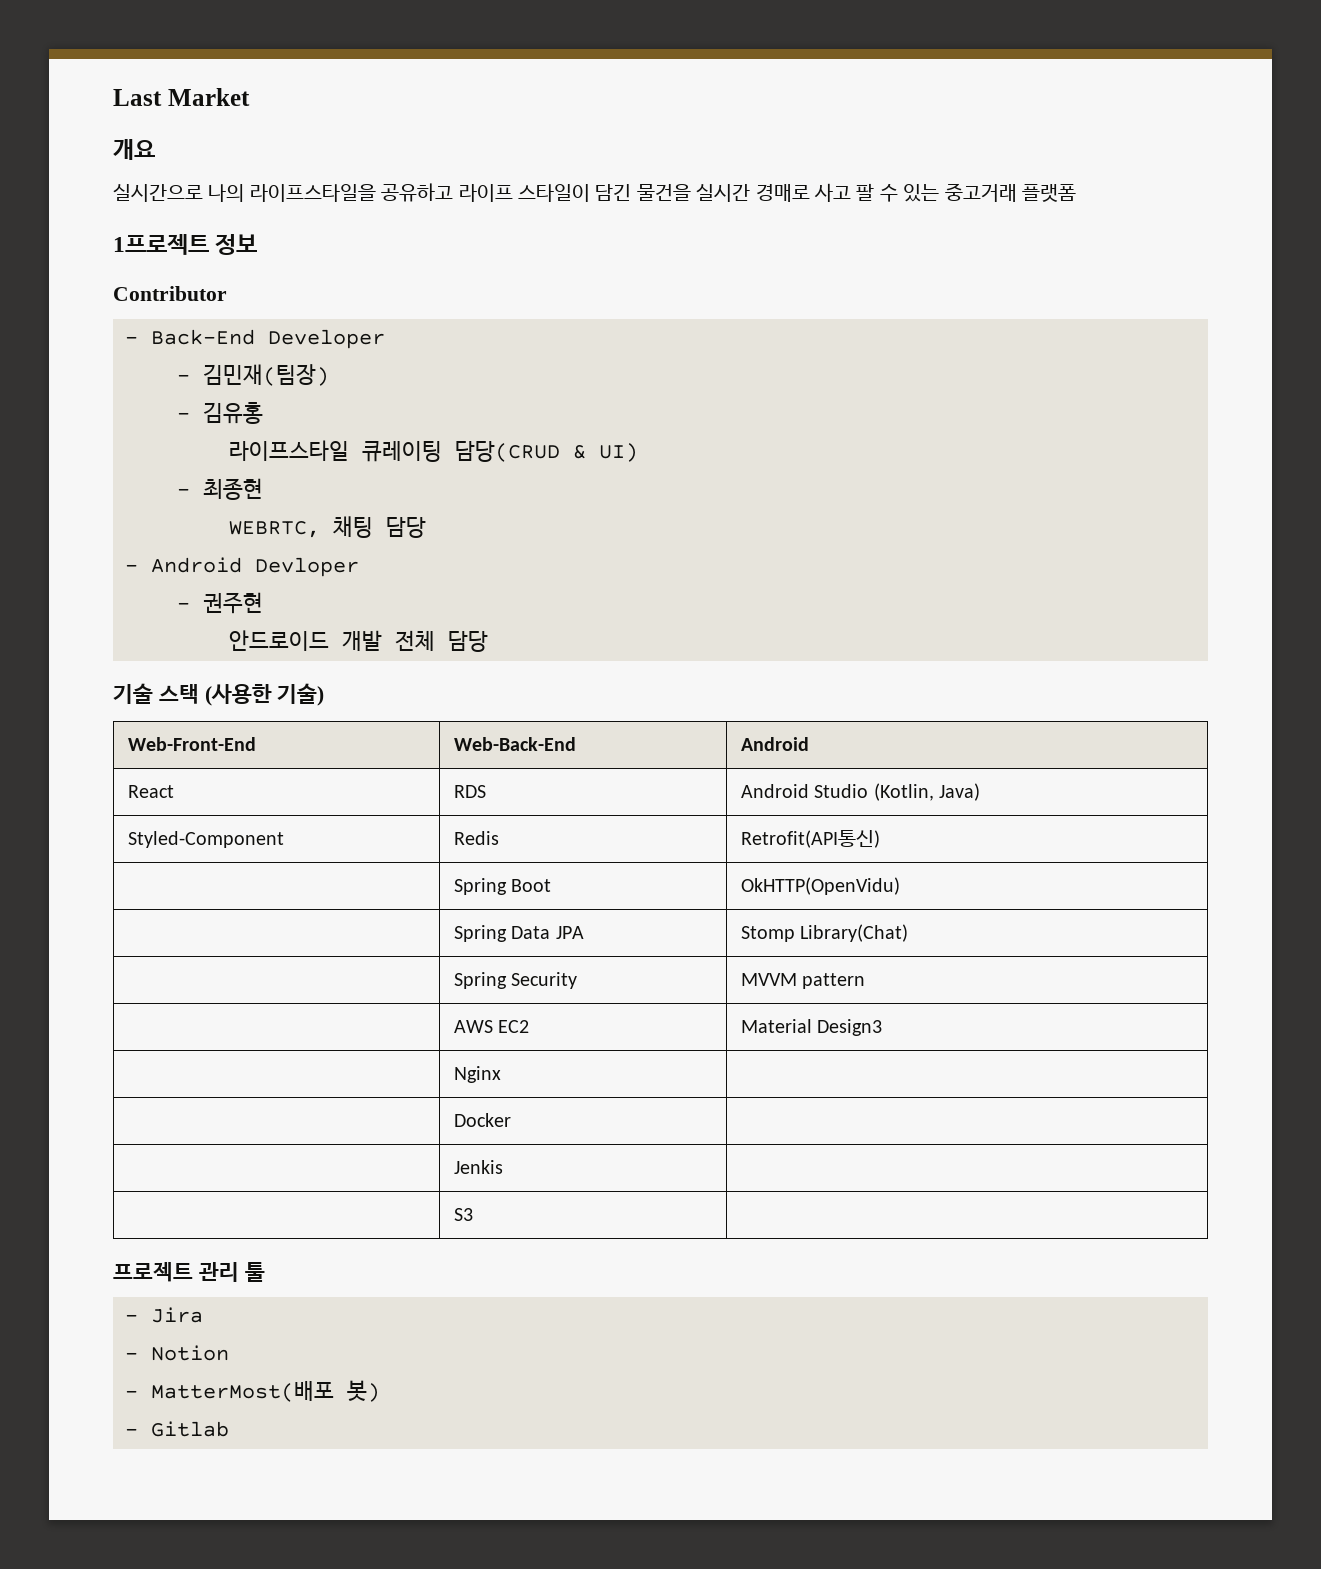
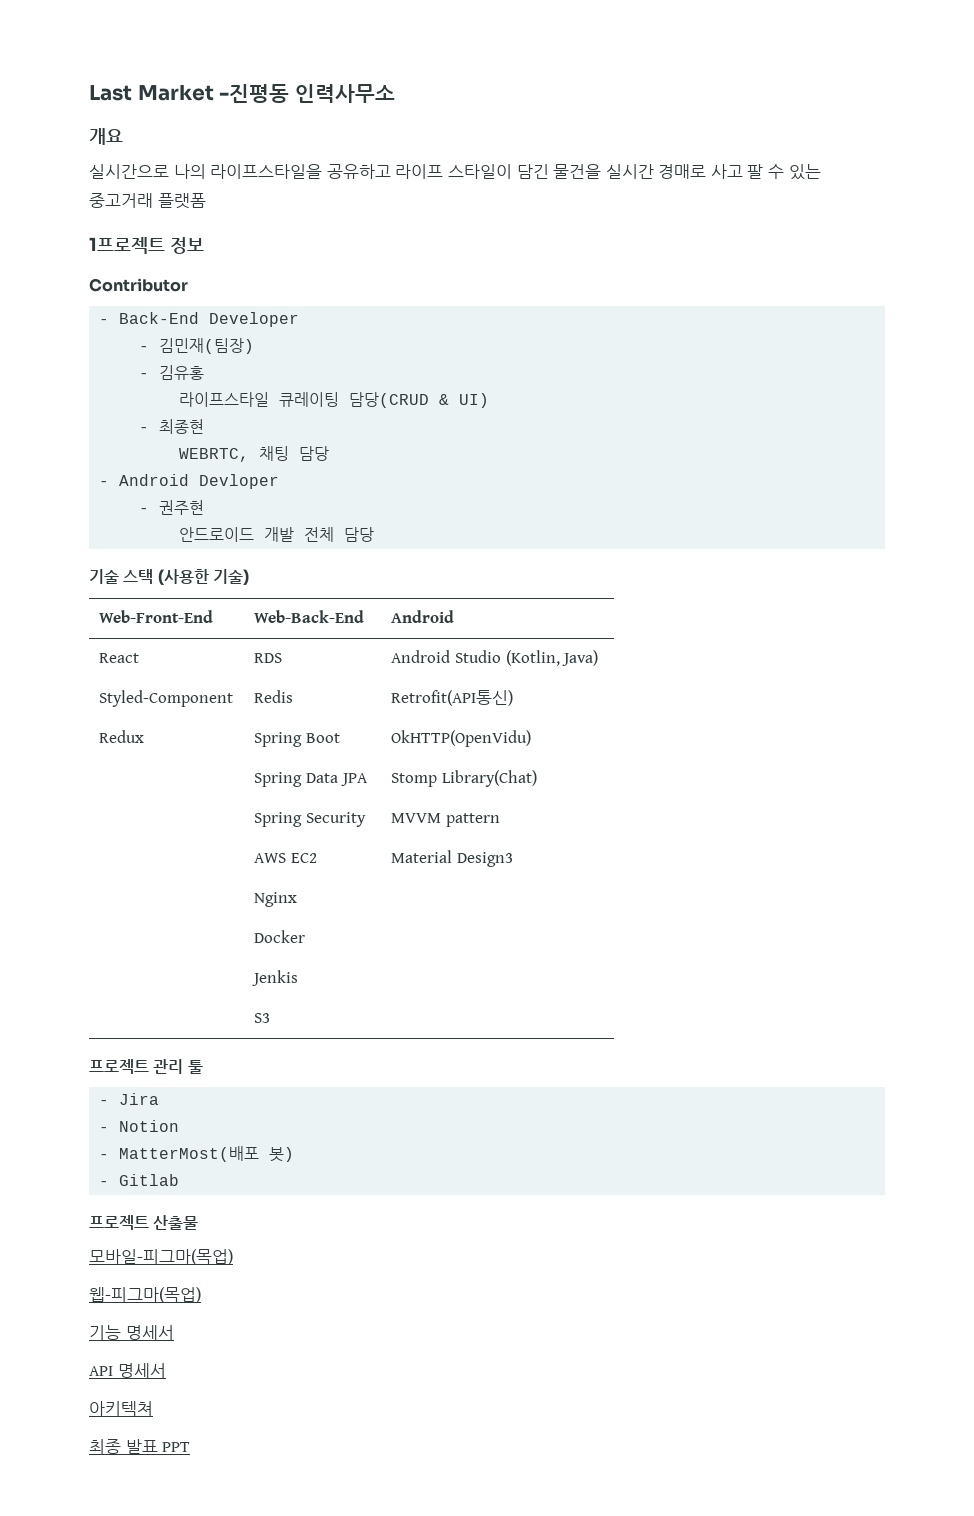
(250, 97) none -> [219,84,395,103] -진평동 인력사무소
(880, 839) none -> [99,730,145,743] Redux
(229, 1429) none -> [89,1215,199,1230] [89,1249,233,1265] [89,1287,201,1303] [89,1325,174,1340] [89,1363,166,1378] [89,1401,153,1416] [89,1439,191,1454] // 프로젝트 산출물 // 모바일-피그마(목업) // 웹-피그마(목업) // 기능 명세서 // API 명세서 // 아키텍쳐 // 최종 발표 PPT

